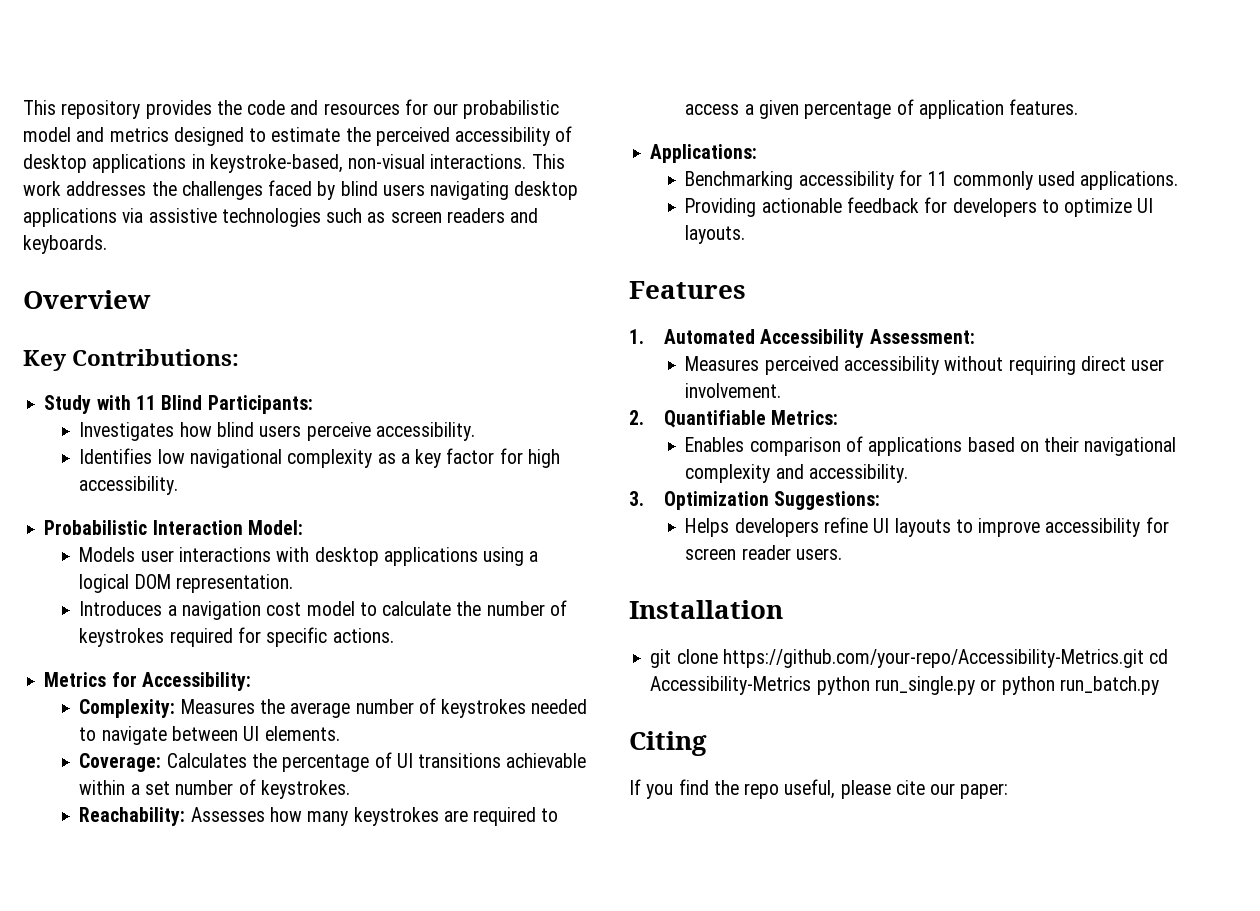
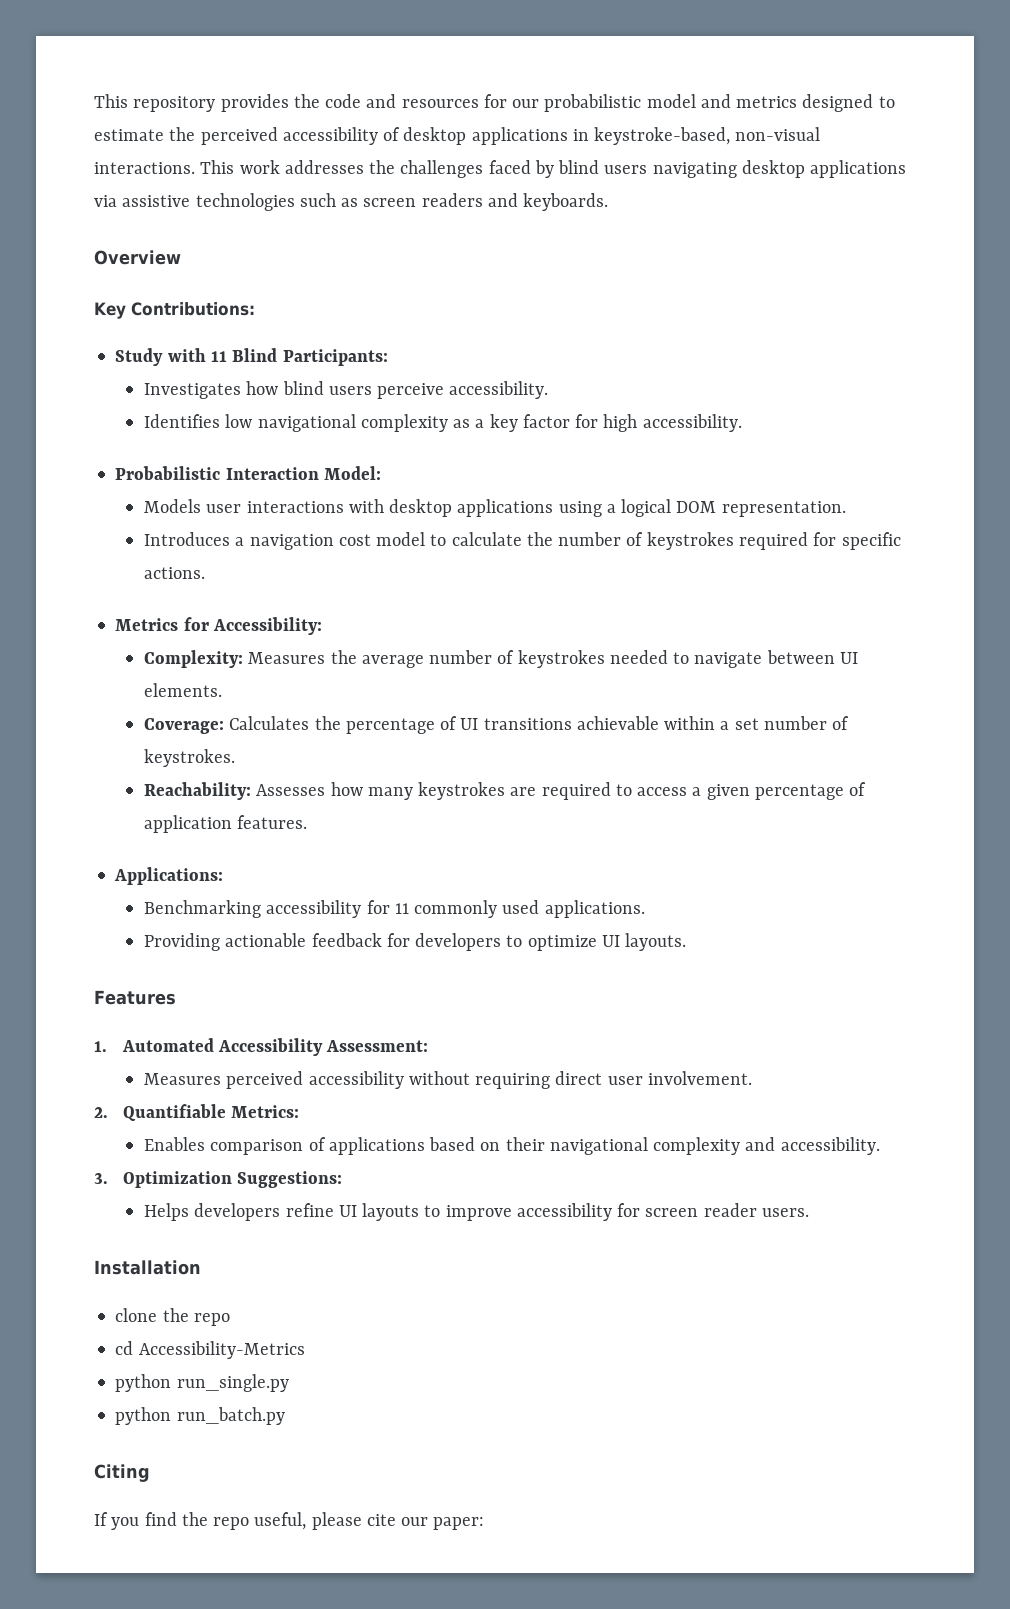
[650,649,1144,668] git clone https://github.com/your-repo/Accessibility-Metrics.git -> [115,1308,230,1326] clone the repo //
(812, 685) none -> (305, 1350) //
[980,679,997,691] or -> (289, 1383) //

